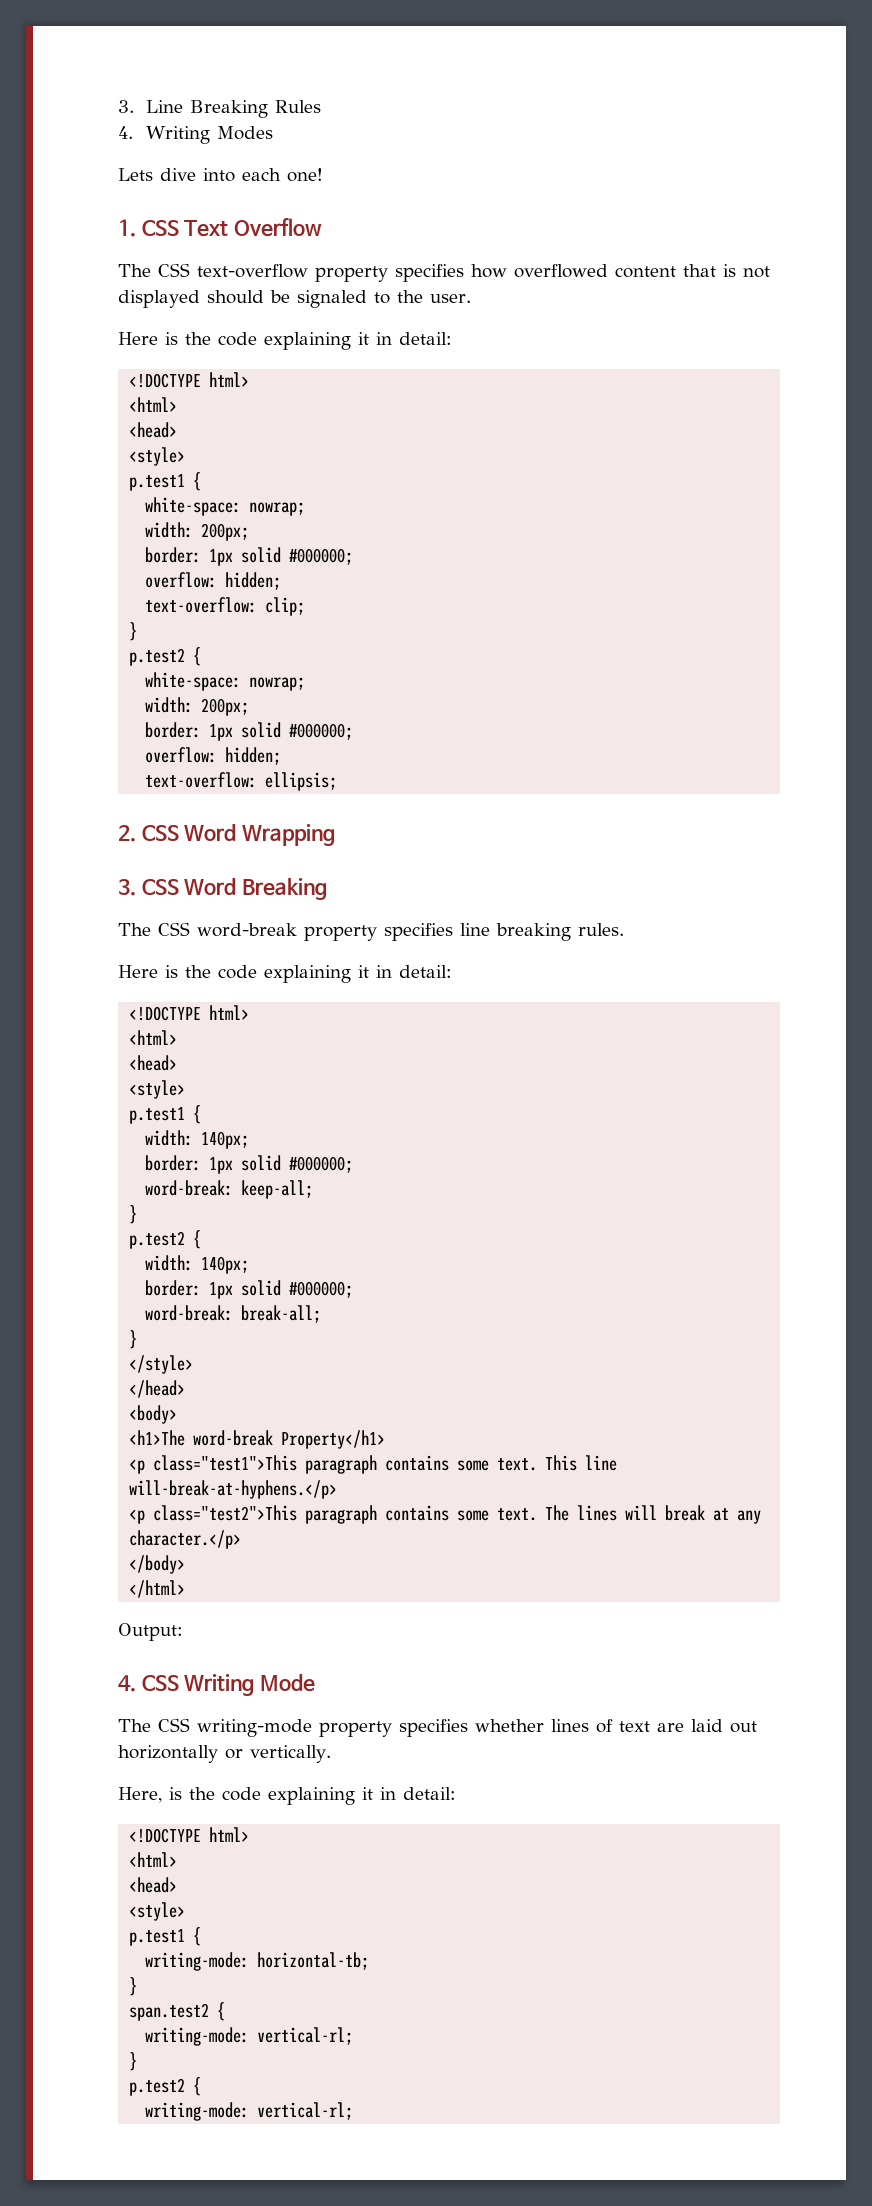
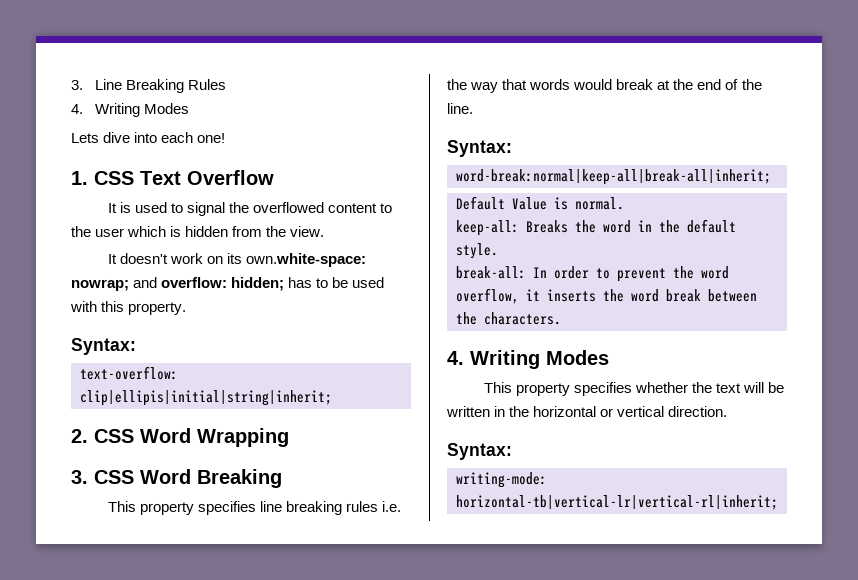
[118,263,770,282] [118,290,471,308] [118,332,452,350] [129,372,250,388] [129,397,178,412] [129,422,178,438] [129,447,186,466] [129,472,202,491] [145,497,306,516] [145,522,250,541] [145,547,354,566] [145,572,282,590] [145,597,306,616] [129,622,138,641] [129,647,202,666] [145,672,306,691] [145,697,250,716] [145,722,354,741] [145,747,282,765] [145,772,338,791] The CSS text-overflow property specifies how overflowed content that is not displayed should be signaled to the user. // Here is the code explaining it in detail: // <!DOCTYPE html> // <html> // <head> // <style> // p.test1 { // white-space: nowrap; // width: 200px; // border: 1px solid #000000; // overflow: hidden; // text-overflow: clip; // } // p.test2 { // white-space: nowrap; // width: 200px; // border: 1px solid #000000; // overflow: hidden; // text-overflow: ellipsis; -> [107,202,392,216] [71,226,325,237] [107,253,366,267] [71,277,385,291] [70,301,187,315] [71,338,136,355] [80,366,178,380] [80,390,332,406] It is used to signal the overflowed content to the user which is hidden from the view. // It doesn't work on its own.white-space: nowrap; and overflow: hidden; has to be used with this property. // Syntax: // text-overflow: clip|ellipis|initial|string|inherit;
[118,922,297,937] The CSS word-break -> [107,501,136,512] This
[578,923,624,936] [118,965,452,983] [129,1005,250,1021] [129,1030,178,1045] [129,1055,178,1071] [129,1080,186,1099] [129,1105,202,1124] [145,1130,250,1149] [145,1155,354,1174] [145,1180,314,1199] [129,1205,138,1224] [129,1230,202,1249] [145,1255,250,1274] [145,1280,354,1299] [145,1305,322,1323] [129,1330,138,1349] [129,1355,194,1374] [129,1380,186,1398] [129,1405,178,1424] [129,1430,386,1449] [129,1455,618,1474] [129,1480,338,1499] [129,1505,762,1524] [129,1530,242,1549] [129,1555,186,1574] [129,1580,186,1598] [118,1623,183,1641] [118,1674,316,1696] [118,1718,757,1737] [118,1745,331,1763] [118,1787,456,1805] [129,1827,250,1843] [129,1852,178,1867] [129,1877,178,1893] [129,1902,186,1921] [129,1927,202,1946] [145,1952,370,1971] [129,1977,138,1996] [129,2002,226,2021] [145,2027,354,2046] [129,2052,138,2071] [129,2077,202,2096] [145,2102,354,2121] rules. // Here is the code explaining it in detail: // <!DOCTYPE html> // <html> // <head> // <style> // p.test1 { // width: 140px; // border: 1px solid #000000; // word-break: keep-all; // } // p.test2 { // width: 140px; // border: 1px solid #000000; // word-break: break-all; // } // </style> // </head> // <body> // <h1>The word-break Property</h1> // <p class="test1">This paragraph contains some text. This line will-break-at-hyphens.</p> // <p class="test2">This paragraph contains some text. The lines will break at any character.</p> // </body> // </html> // Output: // 4. CSS Writing Mode // The CSS writing-mode property specifies whether lines of text are laid out horizontally or vertically. // Here, is the code explaining it in detail: // <!DOCTYPE html> // <html> // <head> // <style> // p.test1 { // writing-mode: horizontal-tb; // } // span.test2 { // writing-mode: vertical-rl; // } // p.test2 { // writing-mode: vertical-rl; -> [345,501,401,512] [447,79,762,93] [447,103,473,114] [447,140,512,157] [456,169,771,185] [456,196,624,210] [456,219,736,236] [456,243,498,259] [456,266,729,282] [456,288,757,304] [456,312,561,325] [447,350,609,369] [483,382,784,396] [446,406,728,417] [447,443,512,460] [456,472,547,488] [456,495,778,510] rules i.e. the way that words would break at the end of the line. // Syntax: // word-break:normal|keep-all|break-all|inherit; // Default Value is normal. // keep-all: Breaks the word in the default style. // break-all: In order to prevent the word overflow, it inserts the word break between the characters. // 4. Writing Modes // This property specifies whether the text will be written in the horizontal or vertical direction. // Syntax: // writing-mode: horizontal-tb|vertical-lr|vertical-rl|inherit;

